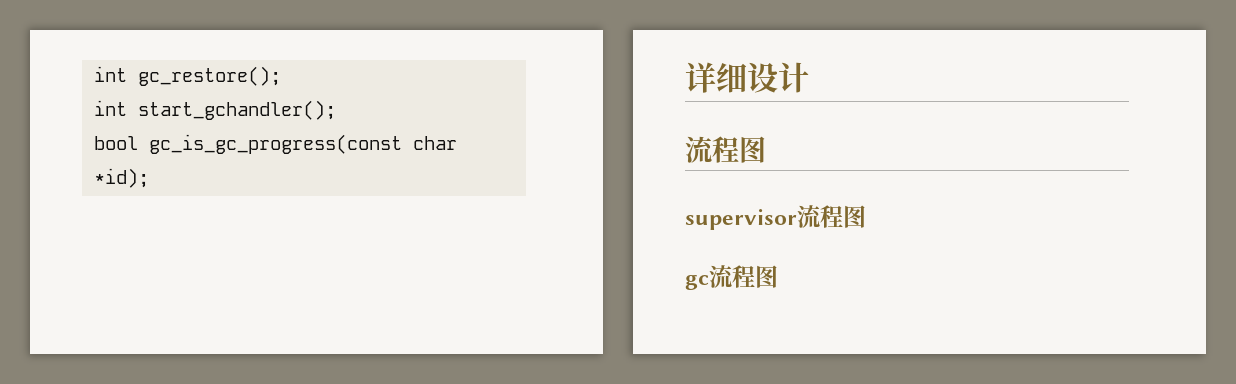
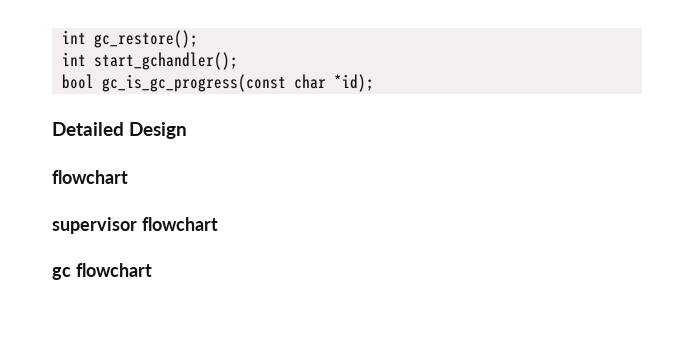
[685,62,809,93] [685,136,766,163] 详细设计 // 流程图 -> [52,122,188,139] [52,170,128,184] Detailed Design // flowchart
[797,205,866,228] 流程图 -> [141,217,218,231] flowchart
[709,265,778,288] 流程图 -> [75,263,152,277] flowchart

